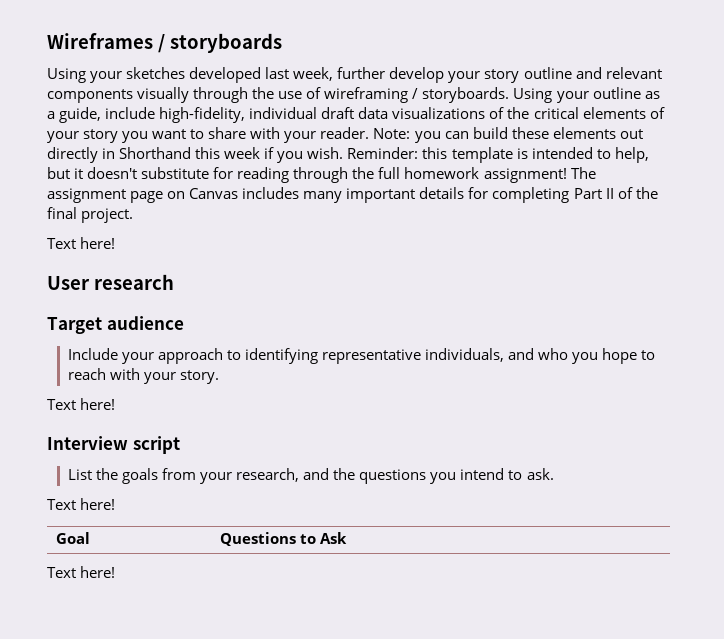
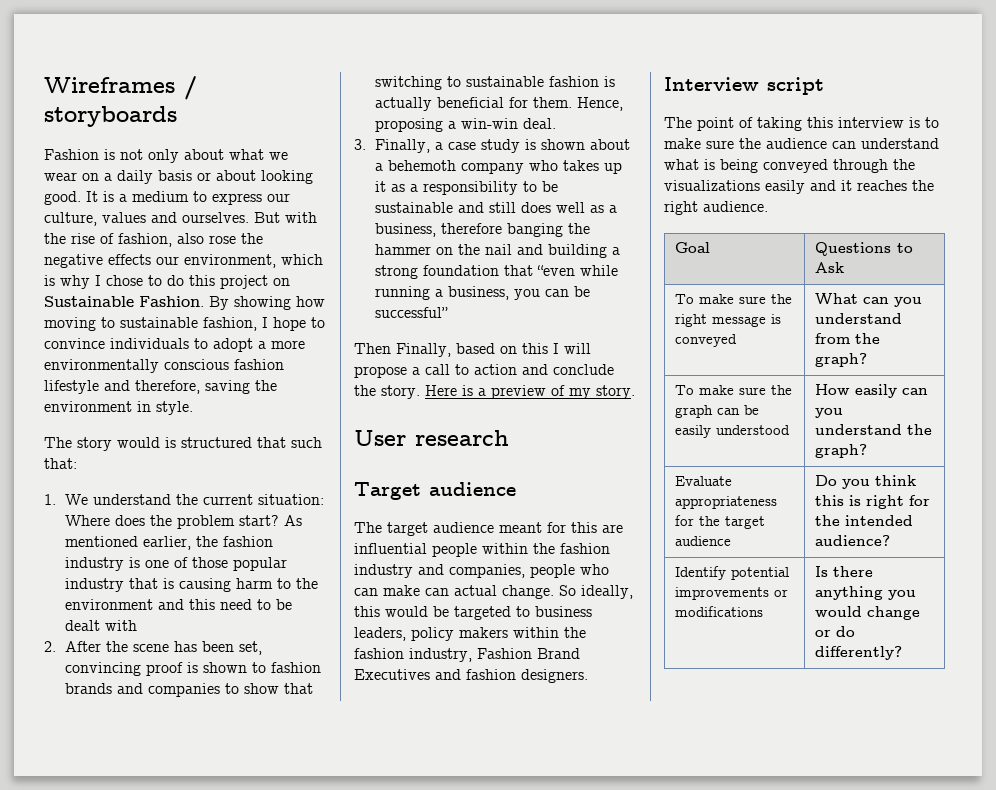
[47,67,662,83] [47,87,660,103] [47,107,665,123] [47,127,643,143] [47,147,649,163] [47,167,596,183] [47,187,658,203] [47,207,134,223] [47,237,116,249] [47,274,174,290] [47,316,184,334] [67,348,656,364] [67,368,220,384] [47,398,116,410] [47,436,180,454] [67,468,554,484] [47,498,116,510] [56,532,91,544] [220,532,348,546] [47,566,116,578] Using your sketches developed last week, further develop your story outline and relevant components visually through the use of wireframing / storyboards. Using your outline as a guide, include high-fidelity, individual draft data visualizations of the critical elements of your story you want to share with your reader. Note: you can build these elements out directly in Shorthand this week if you wish. Reminder: this template is intended to help, but it doesn't substitute for reading through the full homework assignment! The assignment page on Canvas includes many important details for completing Part II of the final project. // Text here! // User research // Target audience // Include your approach to identifying representative individuals, and who you hope to reach with your story. // Text here! // Interview script // List the goals from your research, and the questions you intend to ask. // Text here! // Goal | Questions to Ask // Text here! -> [44,149,288,163] [44,170,313,184] [44,191,290,205] [44,212,317,226] [44,233,263,247] [44,254,323,268] [44,275,290,289] [44,296,325,310] [44,317,325,331] [44,338,305,352] [44,359,284,373] [44,380,277,394] [44,401,193,415] [44,437,322,451] [44,458,77,469] [44,494,325,505] [65,515,303,529] [65,536,274,550] [65,557,288,571] [65,578,319,592] [65,599,293,610] [65,620,138,631] [44,641,263,655] [65,662,322,676] [65,683,314,697] [375,76,616,90] [375,97,624,111] [375,118,557,132] [354,139,631,153] [375,160,623,174] [375,181,559,195] [375,202,618,213] [375,223,591,237] [375,244,621,258] [375,265,619,279] [375,286,591,300] [375,307,449,318] [354,343,591,357] [354,364,614,378] [354,385,635,399] [354,430,509,446] [354,482,516,500] [354,522,623,536] [354,543,610,557] [354,564,609,578] [354,585,633,599] [354,606,592,620] [354,627,586,641] [354,648,580,662] [354,669,588,683] [664,77,824,95] [664,117,939,131] [664,138,939,149] [664,159,915,173] [664,180,934,194] [664,201,768,215] [675,242,711,253] [815,242,914,256] [815,262,845,273] [675,294,793,304] [675,314,782,327] [675,334,738,347] [815,293,923,307] [815,313,903,324] [815,333,881,344] [815,353,868,367] [675,385,793,395] [675,405,760,418] [675,425,791,438] [815,384,929,398] [815,407,844,418] [815,424,933,435] [815,444,868,458] [675,476,733,486] [675,496,778,509] [675,515,766,529] [675,536,732,546] [815,475,917,489] [815,495,931,509] [815,515,914,526] [815,535,891,546] [675,566,790,580] [675,587,789,600] [675,606,764,617] [815,566,874,577] [815,586,917,600] [815,606,921,620] [815,626,856,637] [815,646,903,660] Fashion is not only about what we wear on a daily basis or about looking good. It is a medium to express our culture, values and ourselves. But with the rise of fashion, also rose the negative effects our environment, which is why I chose to do this project on Sustainable Fashion. By showing how moving to sustainable fashion, I hope to convince individuals to adopt a more environmentally conscious fashion lifestyle and therefore, saving the environment in style. // The story would is structured that such that: // 1. We understand the current situation: Where does the problem start? As mentioned earlier, the fashion industry is one of those popular industry that is causing harm to the environment and this need to be dealt with // 2. After the scene has been set, convincing proof is shown to fashion brands and companies to show that switching to sustainable fashion is actually beneficial for them. Hence, proposing a win-win deal. // 3. Finally, a case study is shown about a behemoth company who takes up it as a responsibility to be sustainable and still does well as a business, therefore banging the hammer on the nail and building a strong foundation that “even while running a business, you can be successful” // Then Finally, based on this I will propose a call to action and conclude the story. Here is a preview of my story. // User research // Target audience // The target audience meant for this are influential people within the fashion industry and companies, people who can make can actual change. So ideally, this would be targeted to business leaders, policy makers within the fashion industry, Fashion Brand Executives and fashion designers. // Interview script // The point of taking this interview is to make sure the audience can understand what is being conveyed through the visualizations easily and it reaches the right audience. // Goal | Questions to Ask // To make sure the right message is conveyed | What can you understand from the graph? // To make sure the graph can be easily understood | How easily can you understand the graph? // Evaluate appropriateness for the target audience | Do you think this is right for the intended audience? // Identify potential improvements or modifications | Is there anything you would change or do differently?

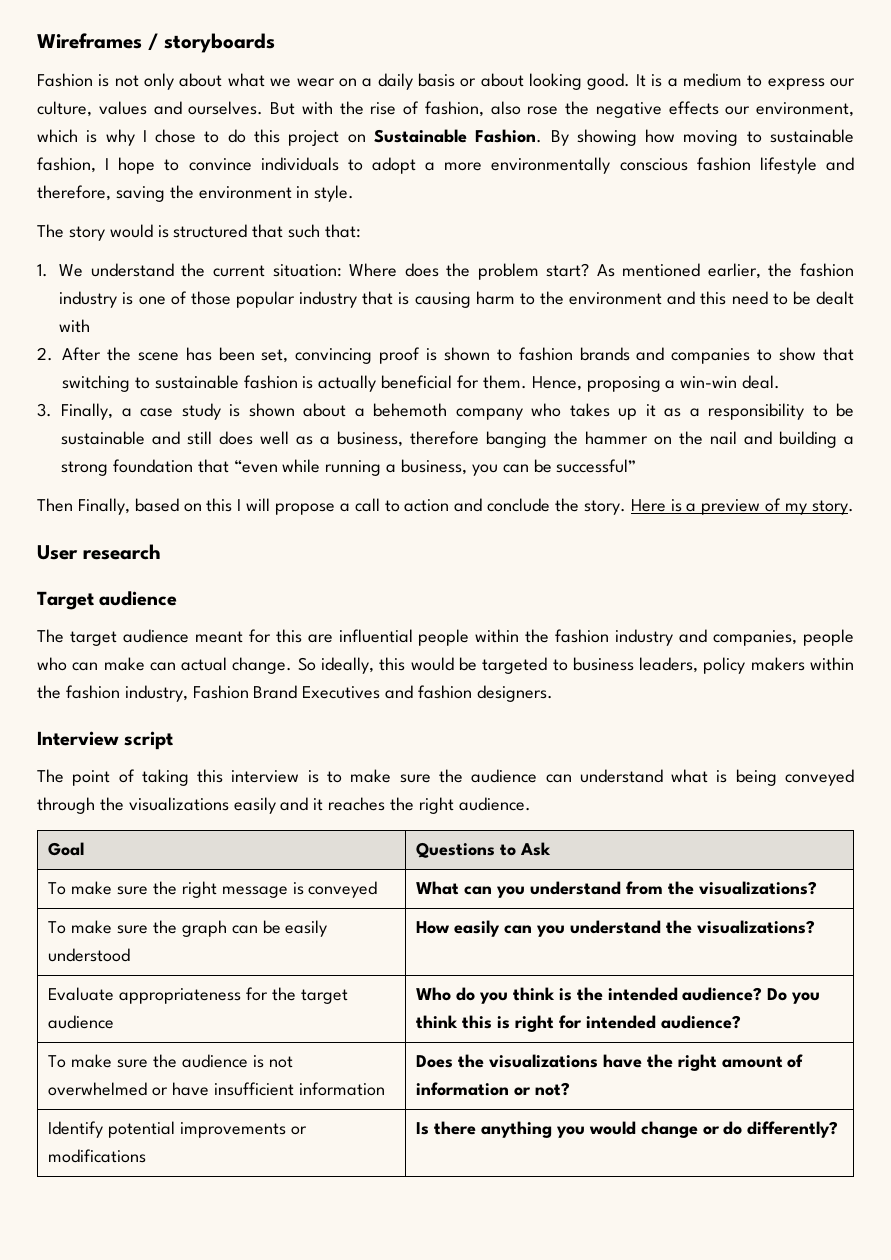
[815,353,868,367] graph? -> [698,881,817,895] visualizations?
[815,444,868,458] graph? -> [696,920,815,934] visualizations?
(732, 541) none -> [416,987,763,1004] Who do you think is the intended audience?
[815,515,914,526] [815,535,891,546] the intended audience? -> [585,1015,741,1029] [48,1054,293,1068] [48,1082,385,1096] [416,1054,804,1071] [416,1082,571,1096] intended audience? // To make sure the audience is not overwhelmed or have insufficient information | Does the visualizations have the right amount of information or not?

